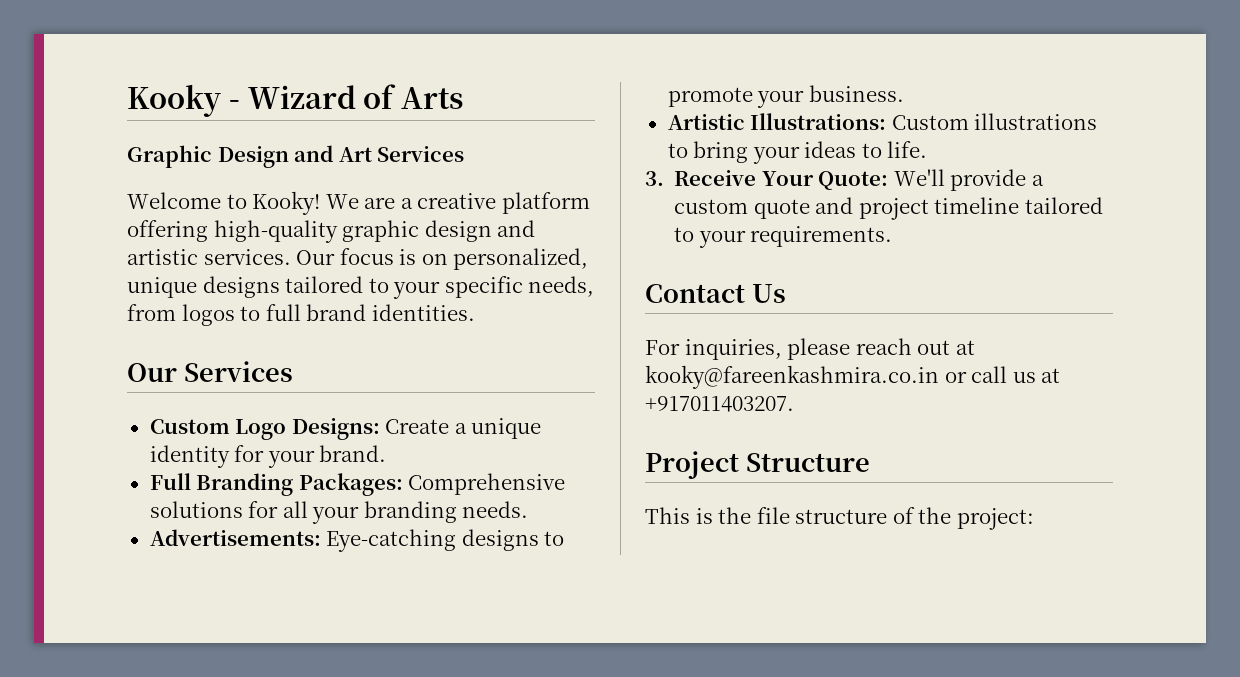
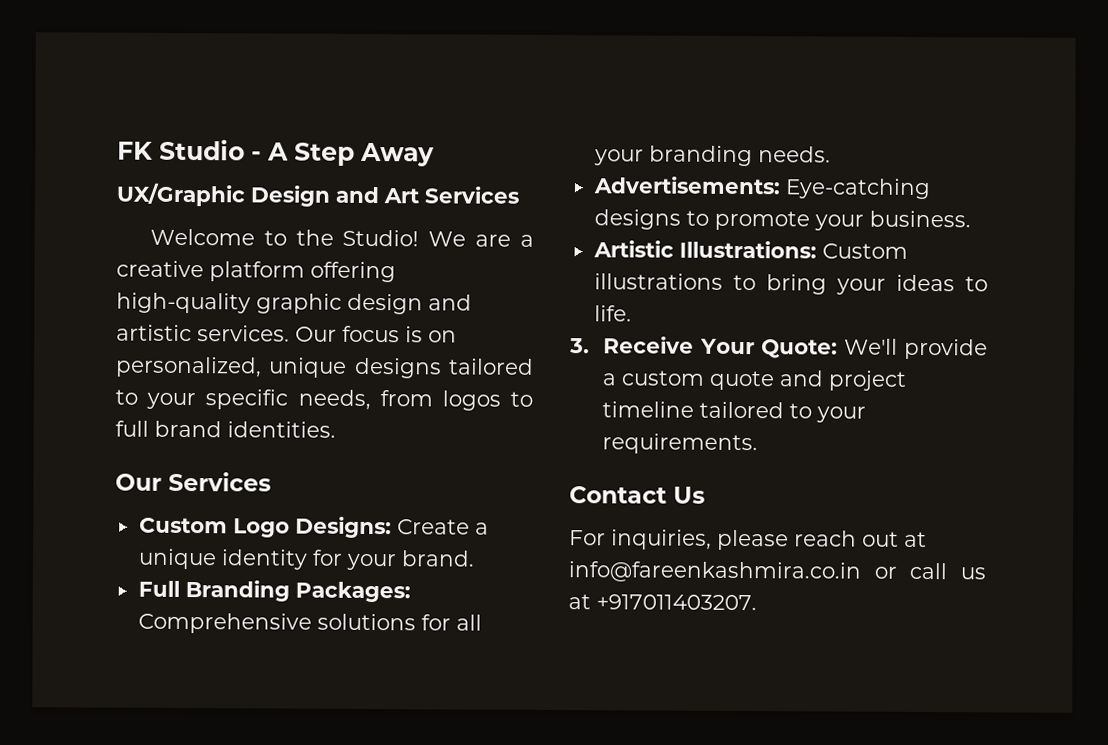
[127,84,464,117] [127,145,212,168] Kooky - Wizard of Arts // Graphic -> [117,138,435,167] [116,182,246,207] FK Studio - A Step Away // UX/Graphic
[252,191,321,215] Kooky! -> [295,229,420,247] the Studio!
[645,365,939,389] kooky@fareenkashmira.co.in -> [568,561,861,583] info@fareenkashmira.co.in
[645,451,870,479] [645,507,1034,530] // Project Structure // This is the file structure of the project: -> (757, 602) none

